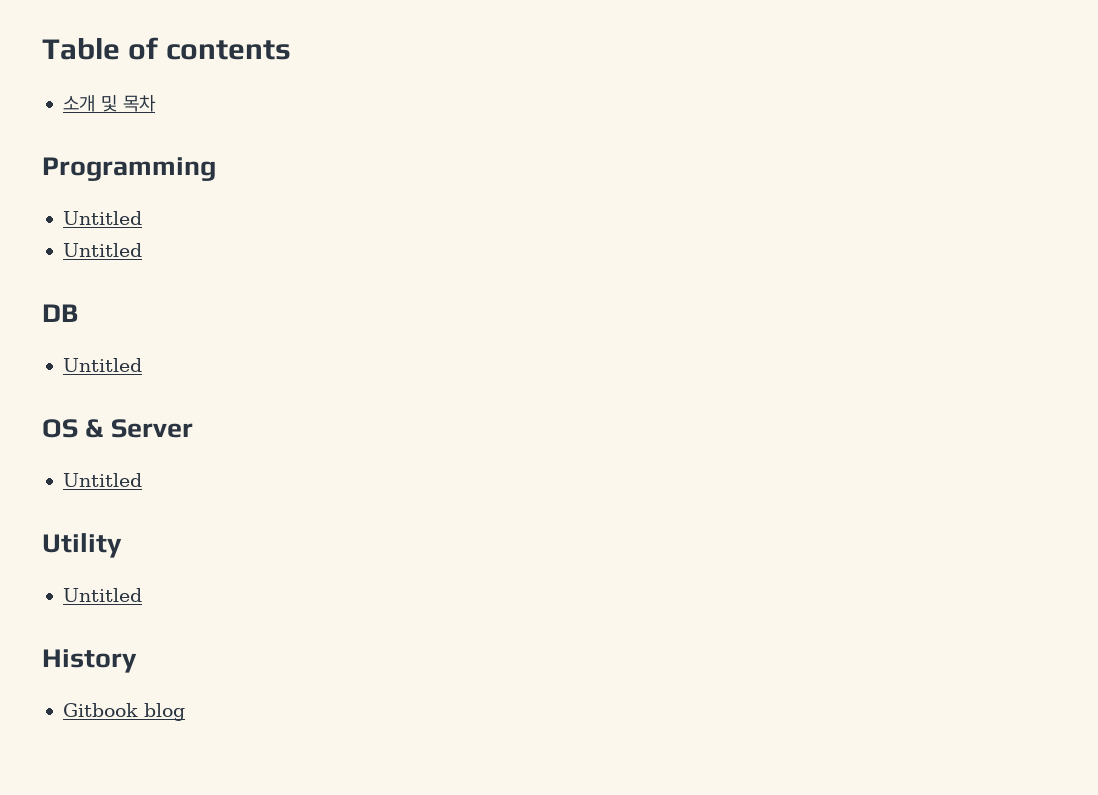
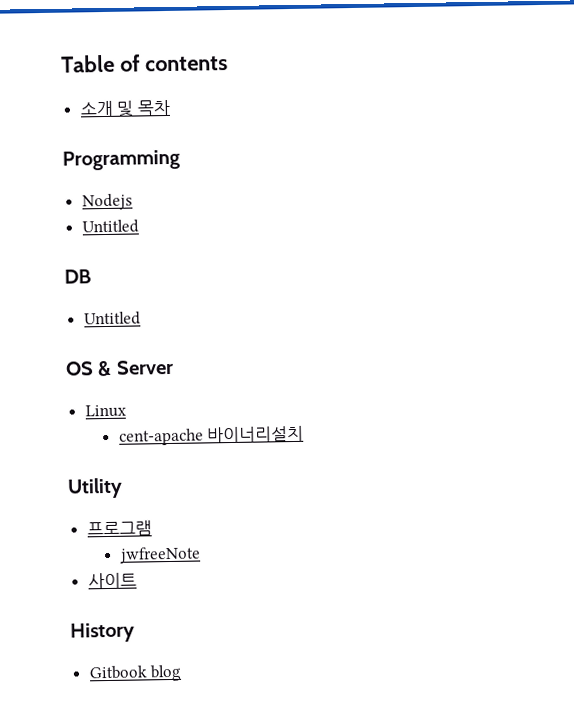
[62,211,142,225] Untitled -> [81,193,133,211] Nodejs
[62,473,142,487] [42,533,122,558] [62,588,142,602] Untitled // Utility // Untitled -> [84,404,127,418] [118,425,305,446] [67,477,123,499] [86,520,152,537] [118,546,201,564] [87,572,137,589] Linux // cent-apache 바이너리설치 // Utility // 프로그램 // jwfreeNote // 사이트

